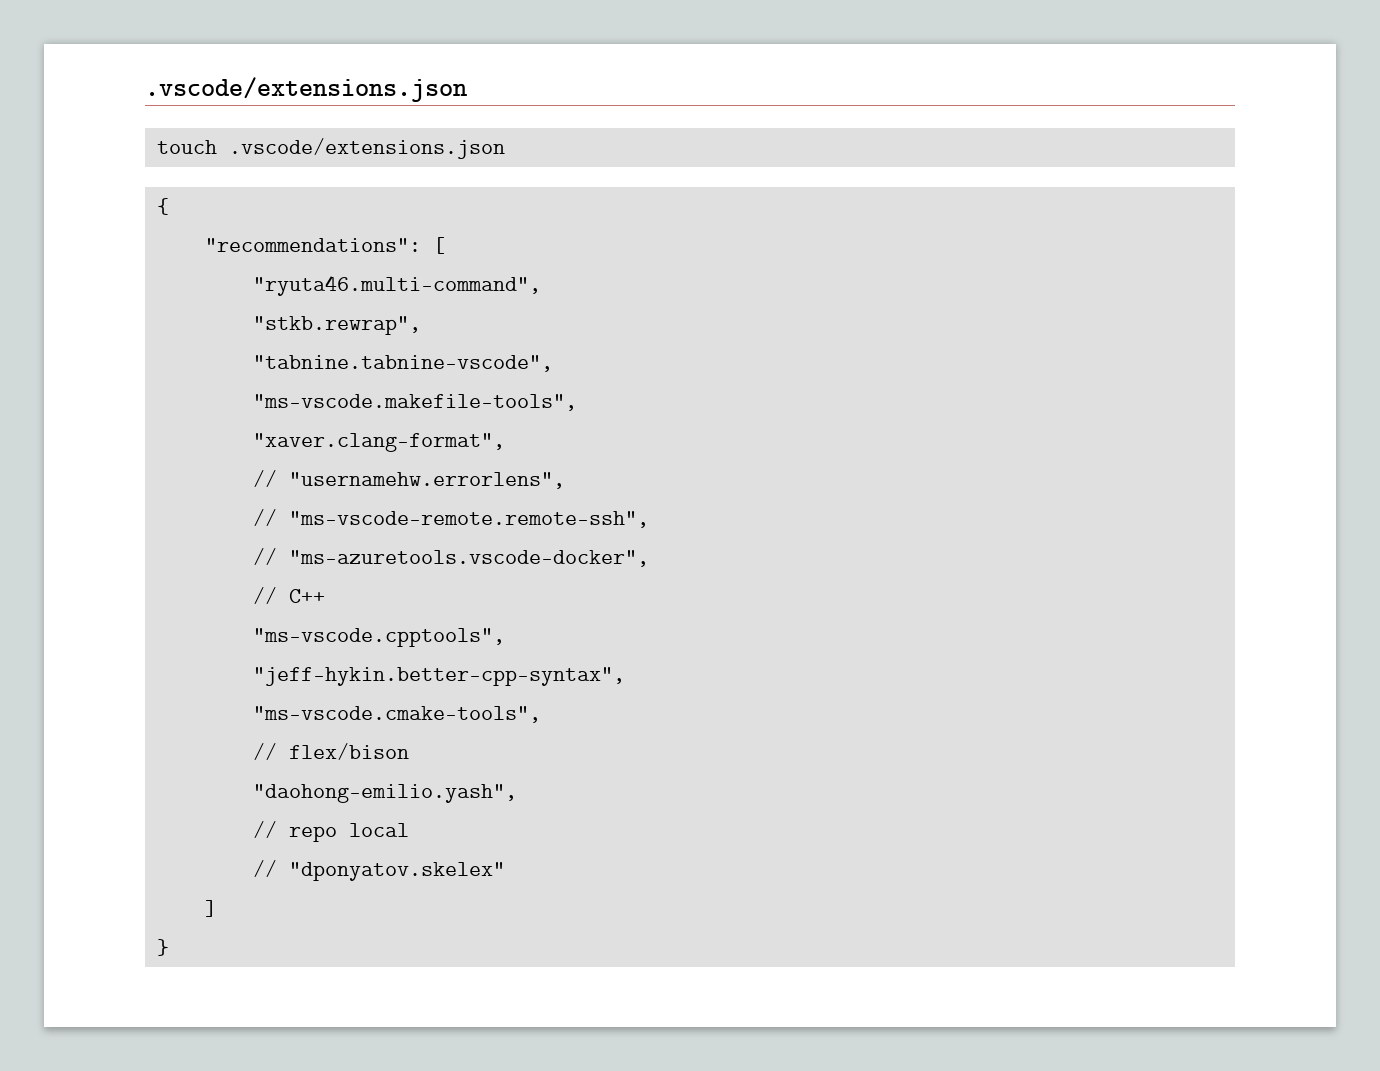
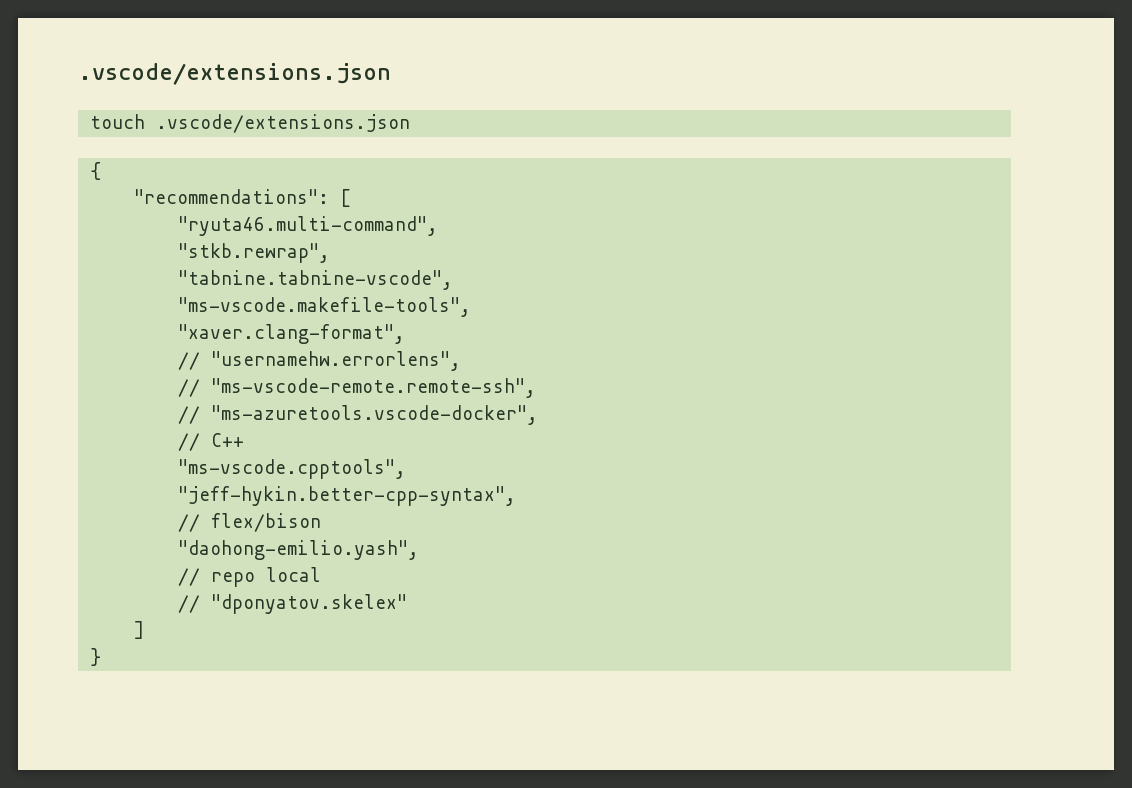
[252,706,541,723] // "ms-vscode.cmake-tools", -> (516, 496) none

